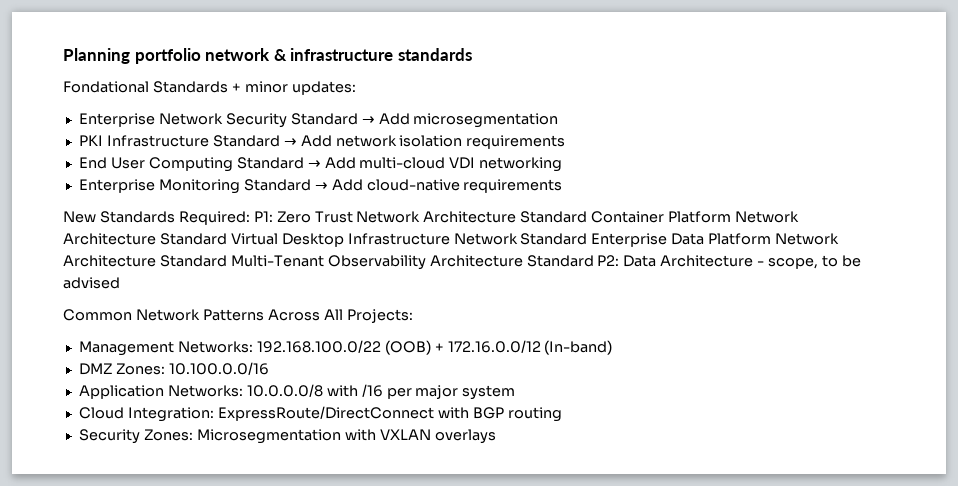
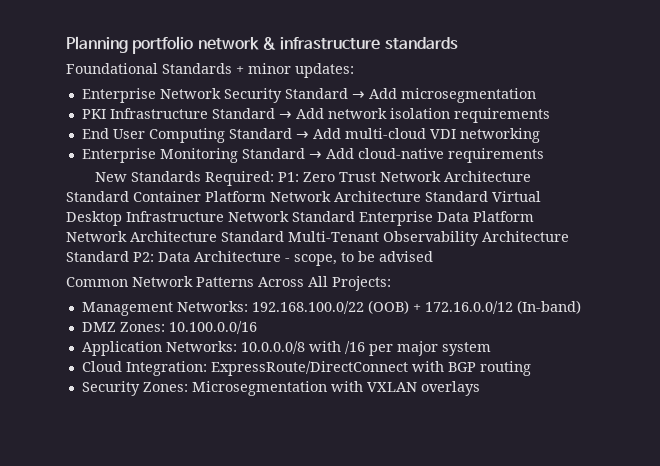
[63,81,149,93] Fondational -> [66,63,158,74] Foundational

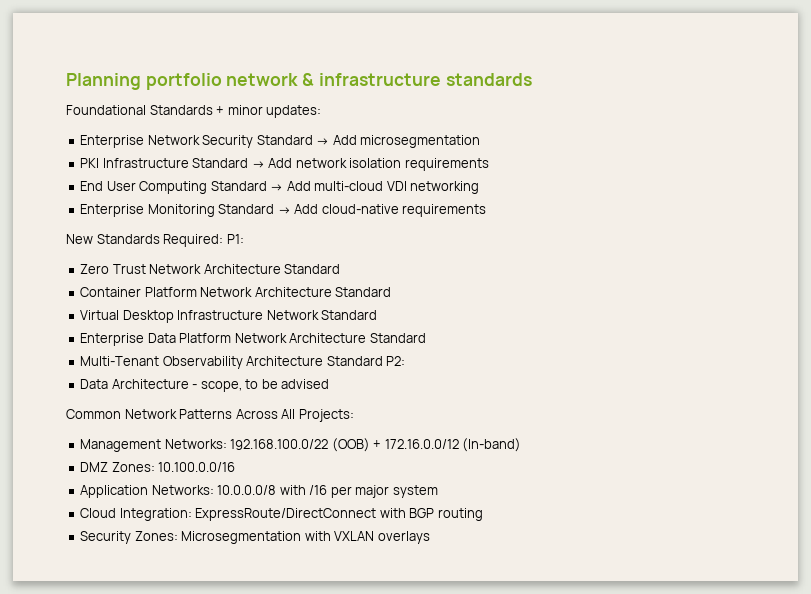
(299, 177) none -> (244, 239) //
(129, 196) none -> (341, 269) //
(488, 196) none -> (392, 292) //
(355, 216) none -> (378, 315) //
(284, 236) none -> (426, 338) //
(154, 257) none -> (406, 361) //

